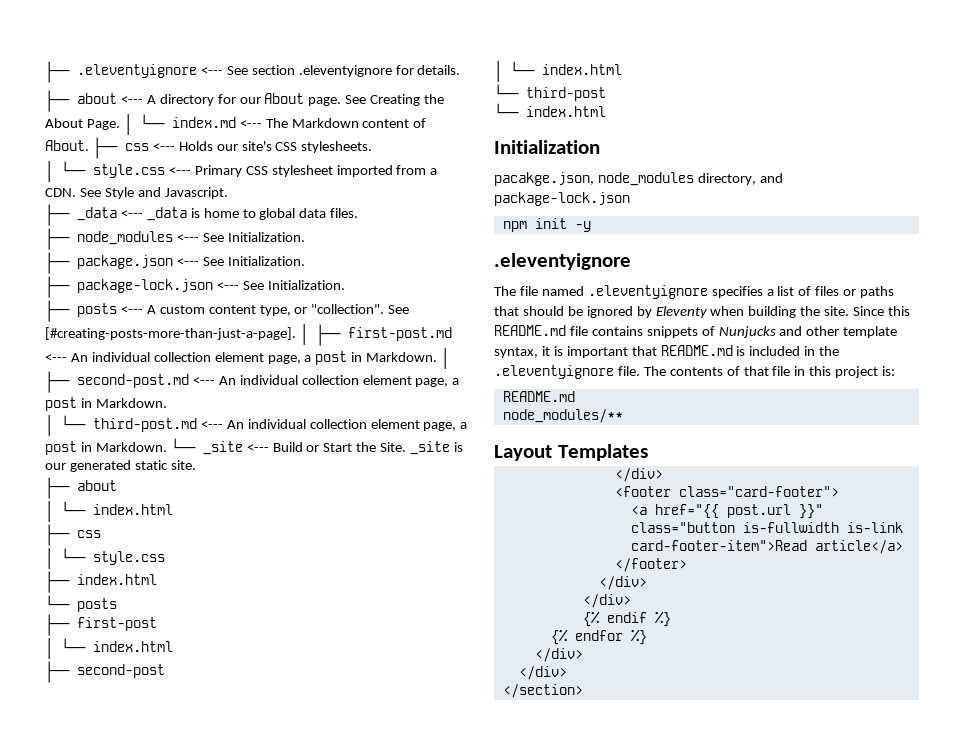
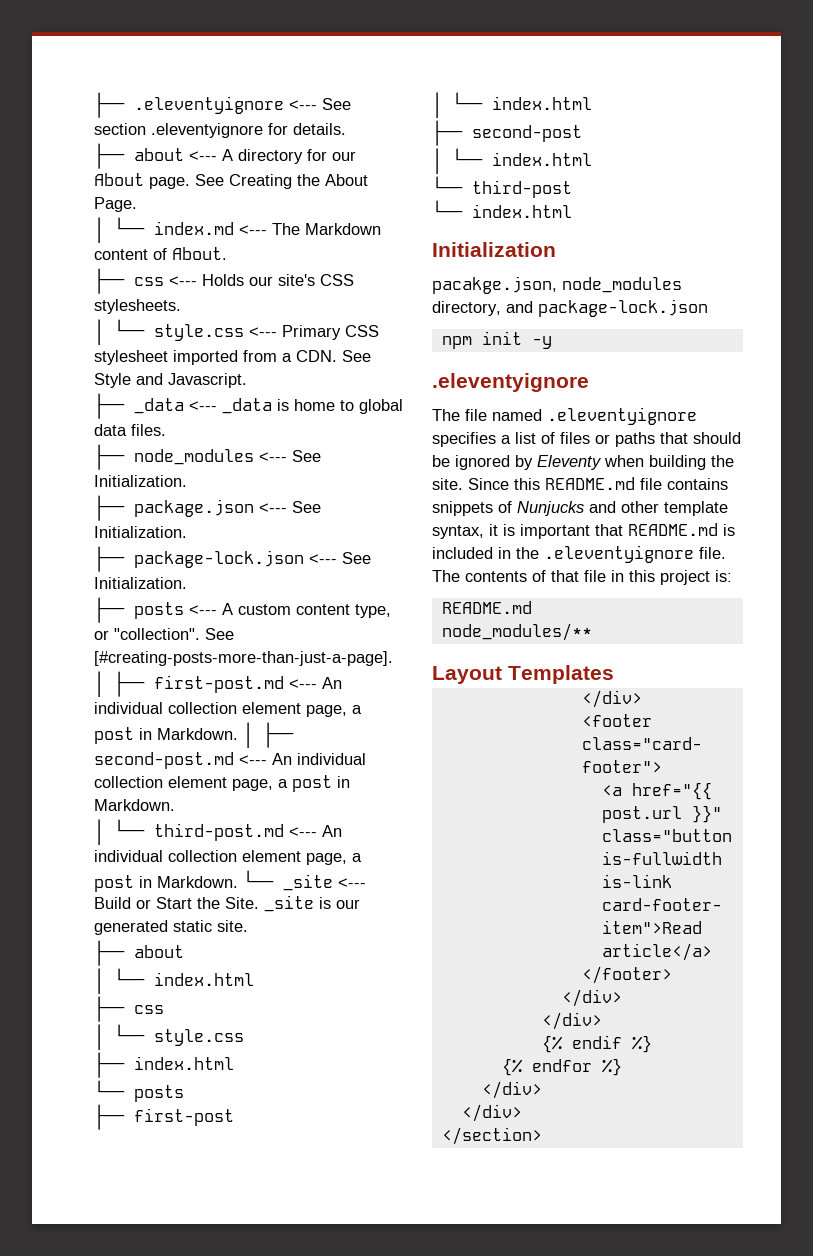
(120, 124) none -> (137, 204) //
(89, 145) none -> (227, 253) //

